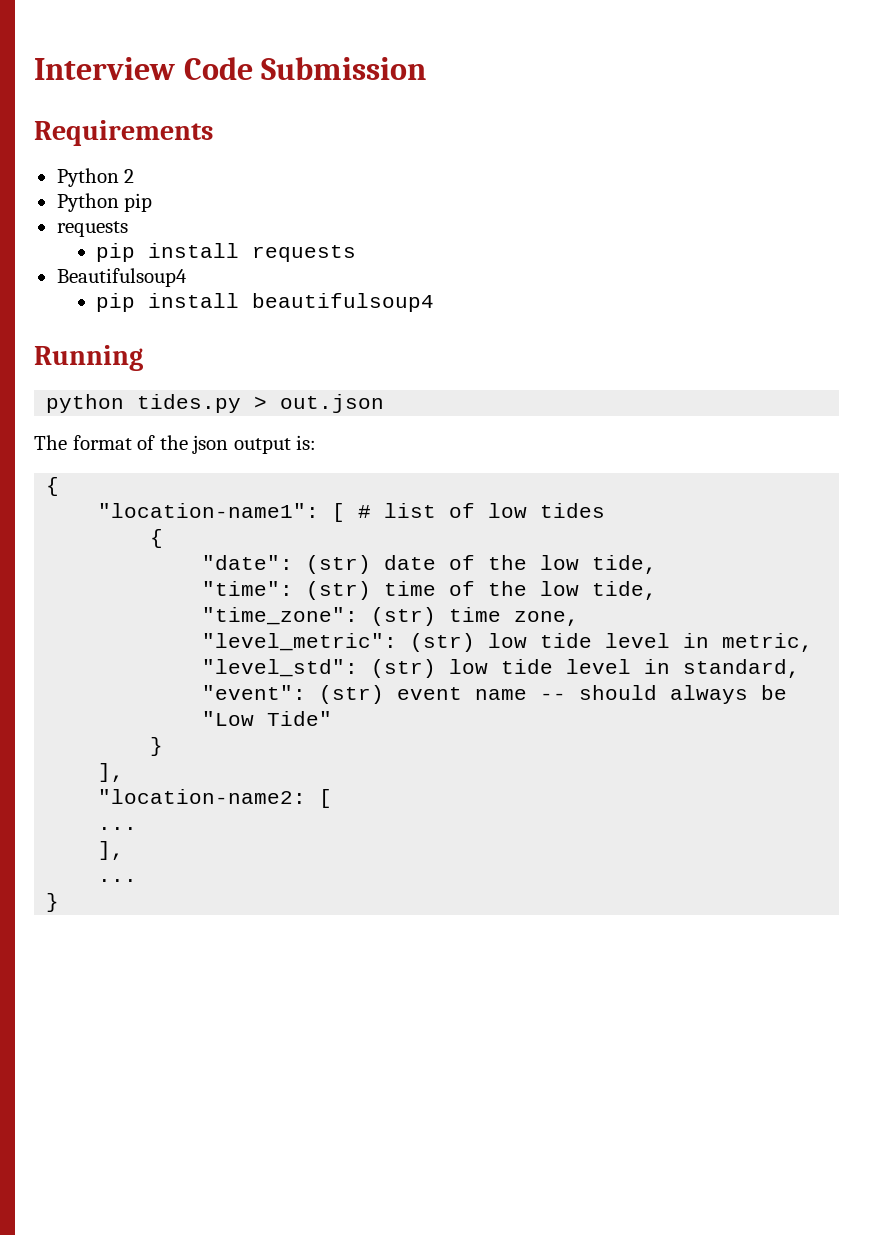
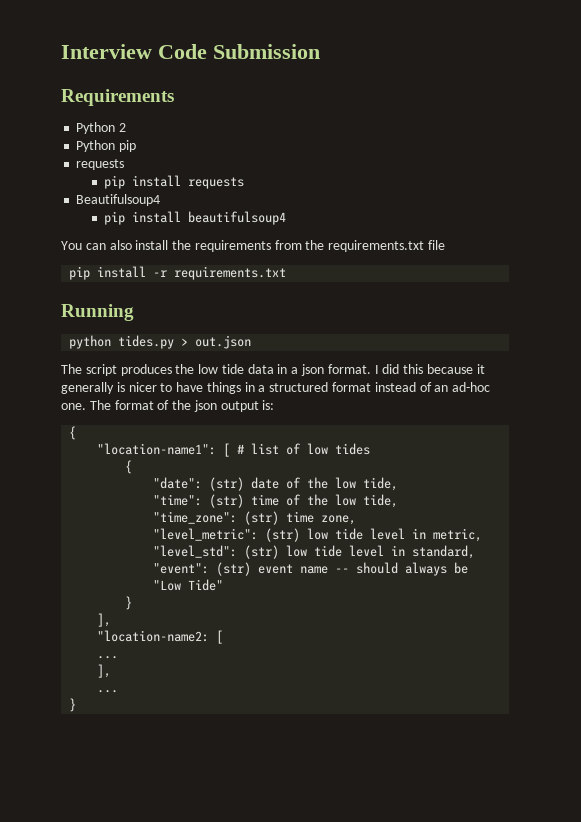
(435, 302) none -> [61,240,446,252] [69,266,287,280] // You can also install the requirements from the requirements.txt file // pip install -r requirements.txt
(67, 442) none -> [85,364,485,376] [61,382,491,394] [61,400,111,410] script produces the low tide data in a json format. I did this because it generally is nicer to have things in a structured format instead of an ad-hoc one. The

